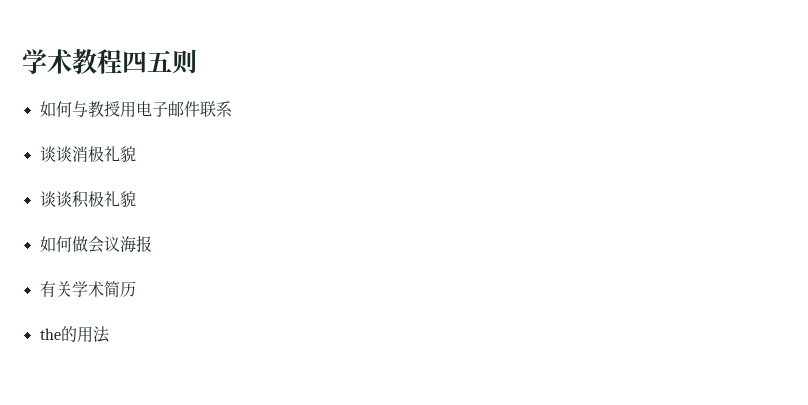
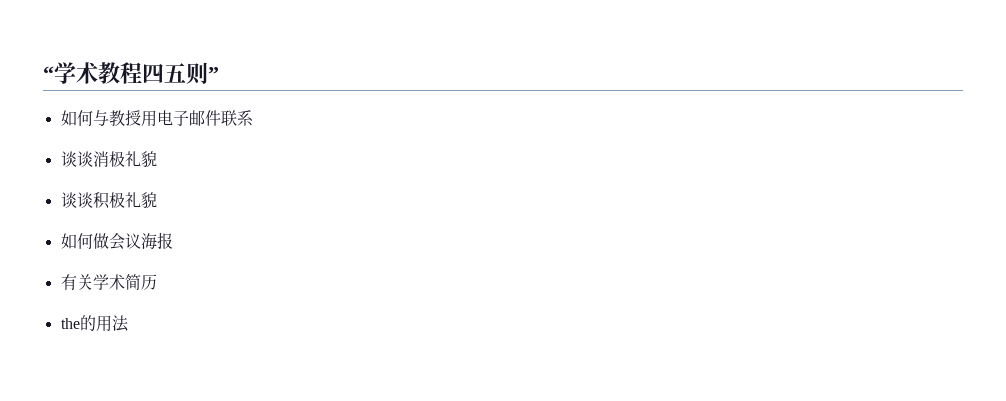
(22, 61) none -> [43,66,54,81] “
(197, 61) none -> [208,67,219,81] ”

